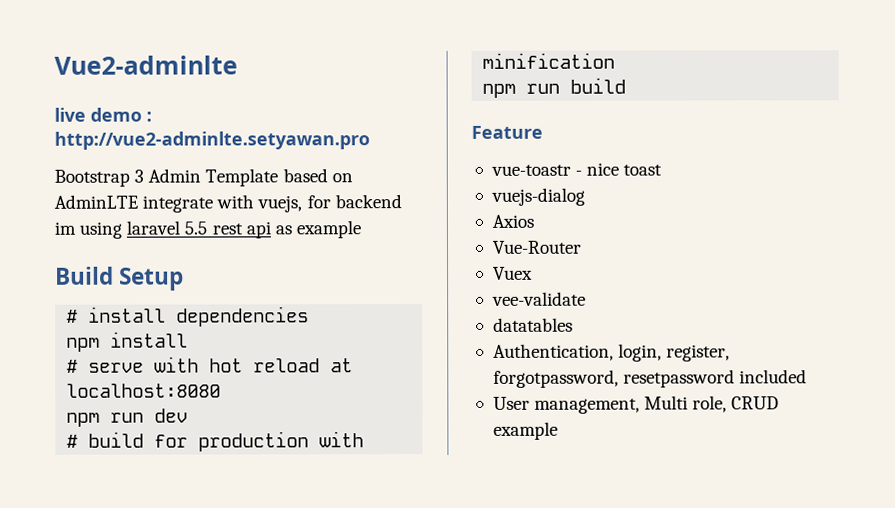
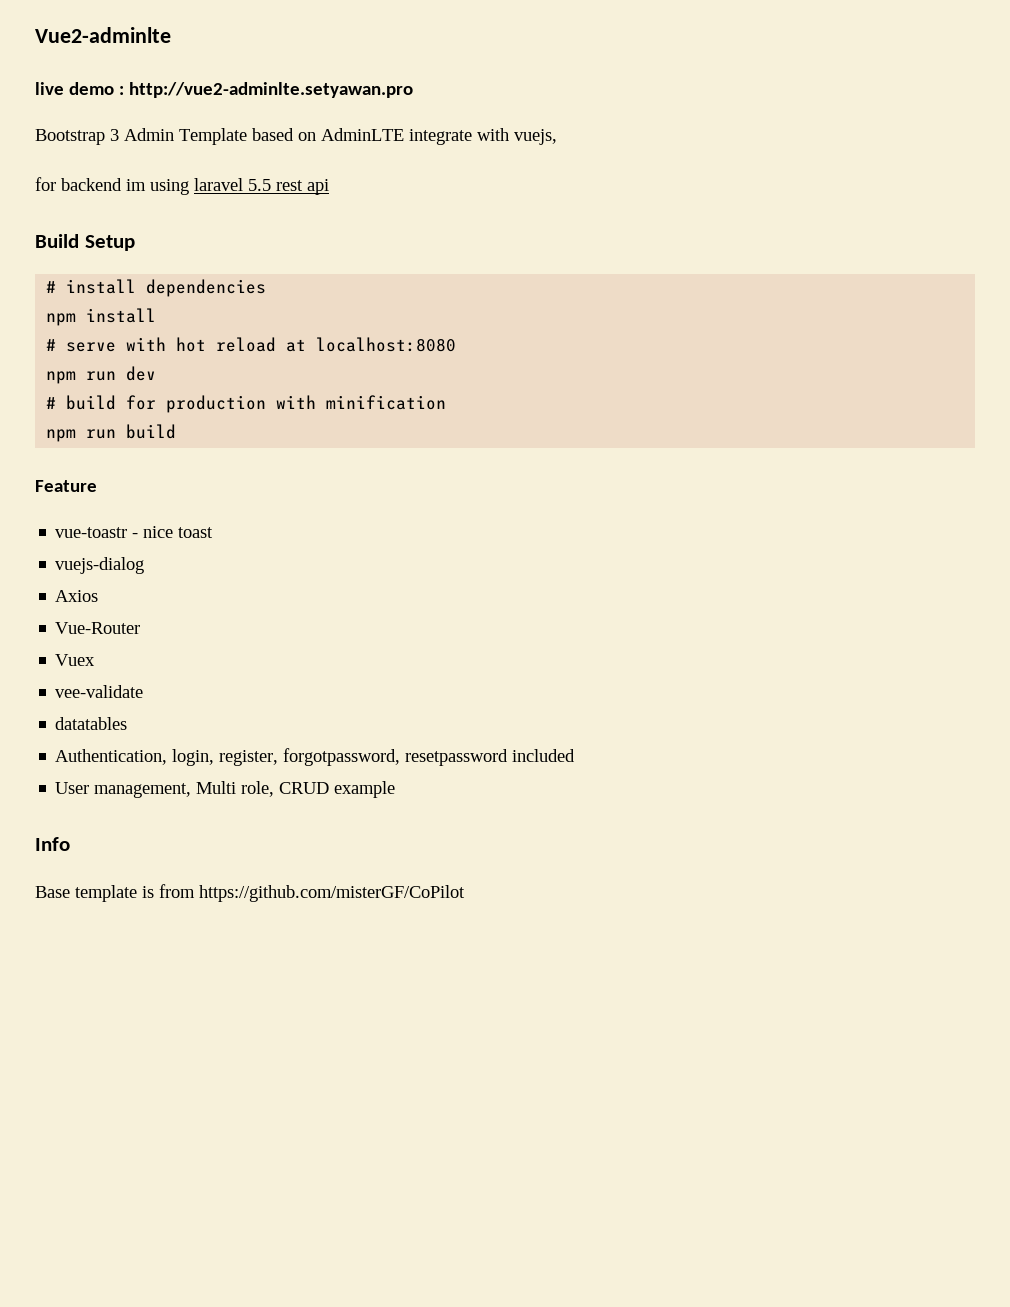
(303, 204) none -> (557, 137) //
[274,220,361,239] as example -> (329, 187) none
(558, 430) none -> [35,837,70,851] [35,884,465,902] // Info // Base template is from https://github.com/misterGF/CoPilot

